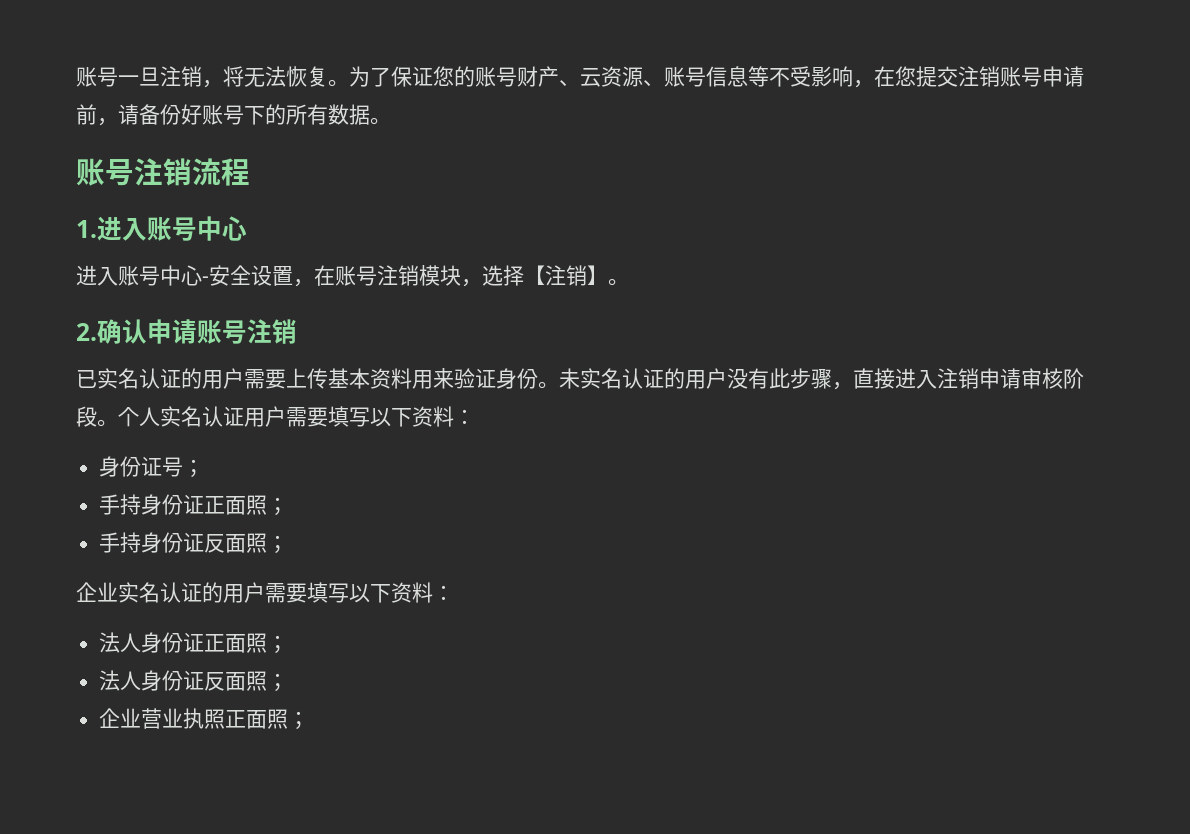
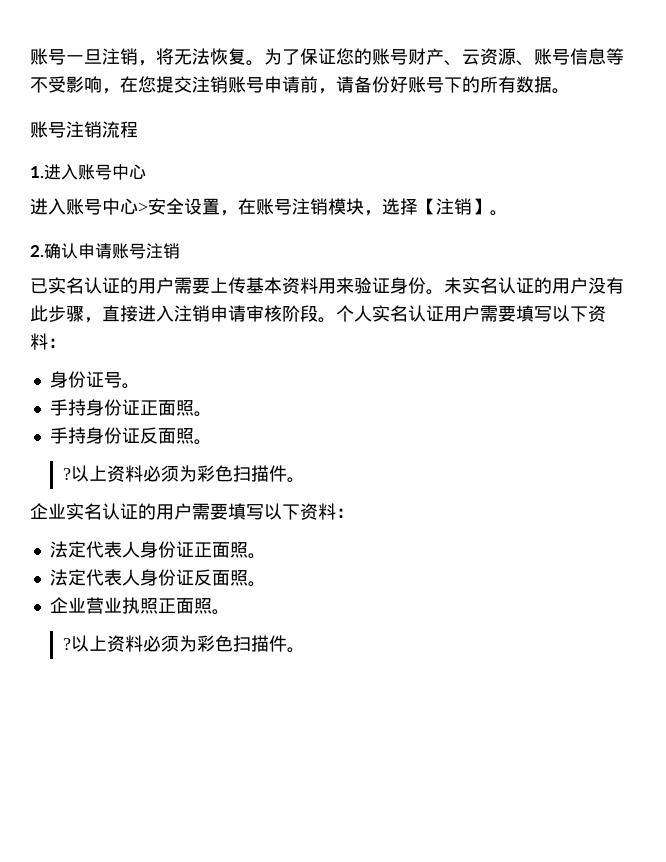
[202,276,209,283] - -> [138,202,148,213] >
[183,459,205,478] ； -> [121,383,140,389] 。
[267,497,289,516] ； -> [193,411,212,417] 。
[267,535,289,554] ； -> [193,439,212,445] [63,465,306,483] 。 // ?以上资料必须为彩色扫描件。
(121, 642) none -> [67,541,122,558] 定代表
[267,635,289,654] [99,670,121,691] ； // 法 -> [247,553,266,559] [49,569,122,586] 。 // 法定代表
[267,673,289,692] ； -> [247,581,266,587] 。
[288,711,310,730] ； -> [211,609,230,615] [63,635,306,653] 。 // ?以上资料必须为彩色扫描件。

